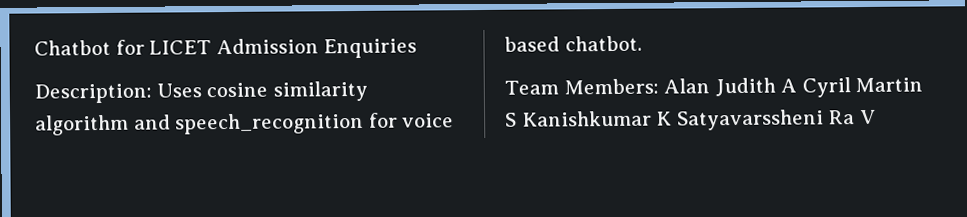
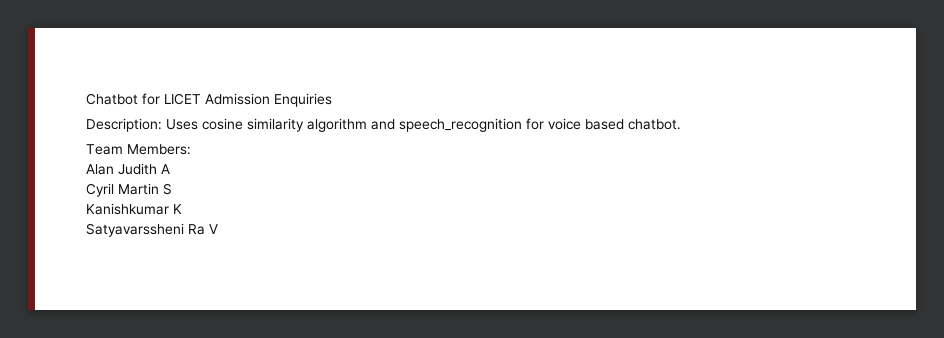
(659, 86) none -> (191, 149) //
(798, 85) none -> (170, 169) //
(517, 119) none -> (172, 189) //
(673, 118) none -> (182, 209) //

